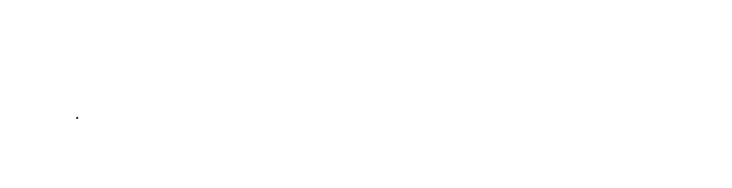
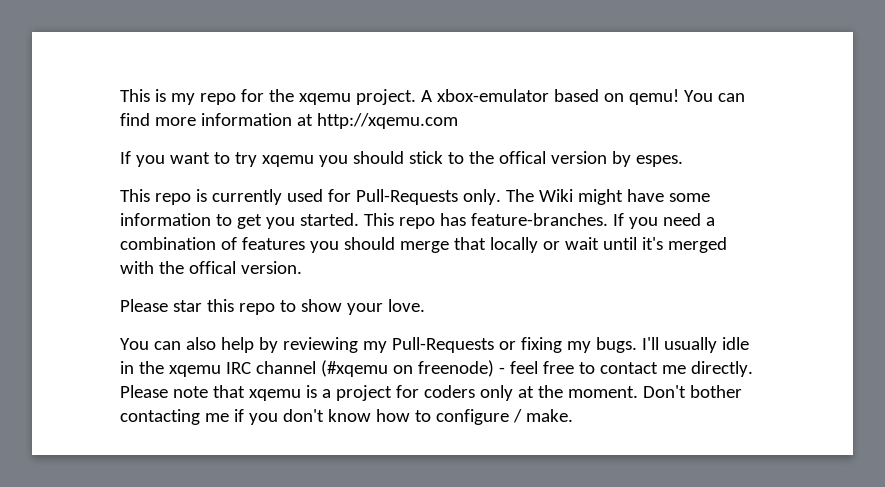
[75,116,79,119] . -> [120,89,745,105] [120,113,458,129] [120,151,683,167] [120,189,710,205] [120,213,715,229] [120,237,727,253] [120,261,302,274] [120,299,425,315] [120,337,749,353] [120,360,753,377] [120,385,742,401] [120,409,573,425] This is my repo for the xqemu project. A xbox-emulator based on qemu! You can find more information at http://xqemu.com // If you want to try xqemu you should stick to the offical version by espes. // This repo is currently used for Pull-Requests only. The Wiki might have some information to get you started. This repo has feature-branches. If you need a combination of features you should merge that locally or wait until it's merged with the offical version. // Please star this repo to show your love. // You can also help by reviewing my Pull-Requests or fixing my bugs. I'll usually idle in the xqemu IRC channel (#xqemu on freenode) - feel free to contact me directly. Please note that xqemu is a project for coders only at the moment. Don't bother contacting me if you don't know how to configure / make.

